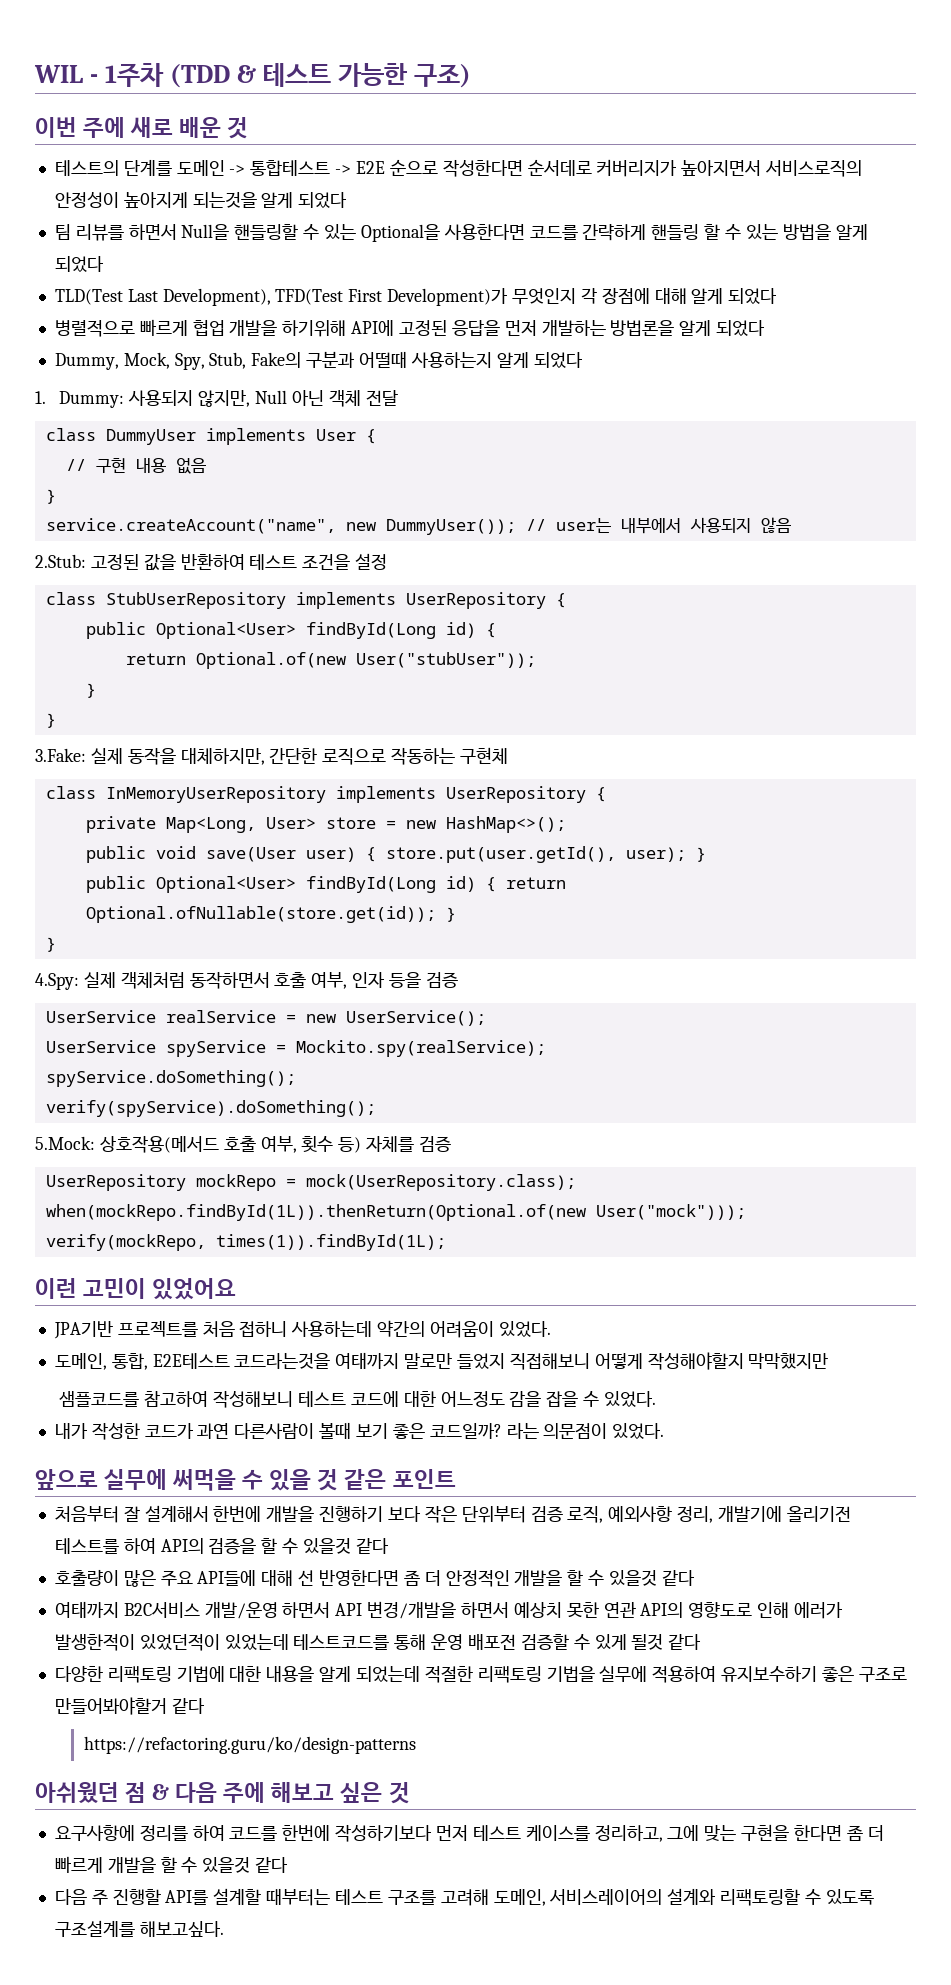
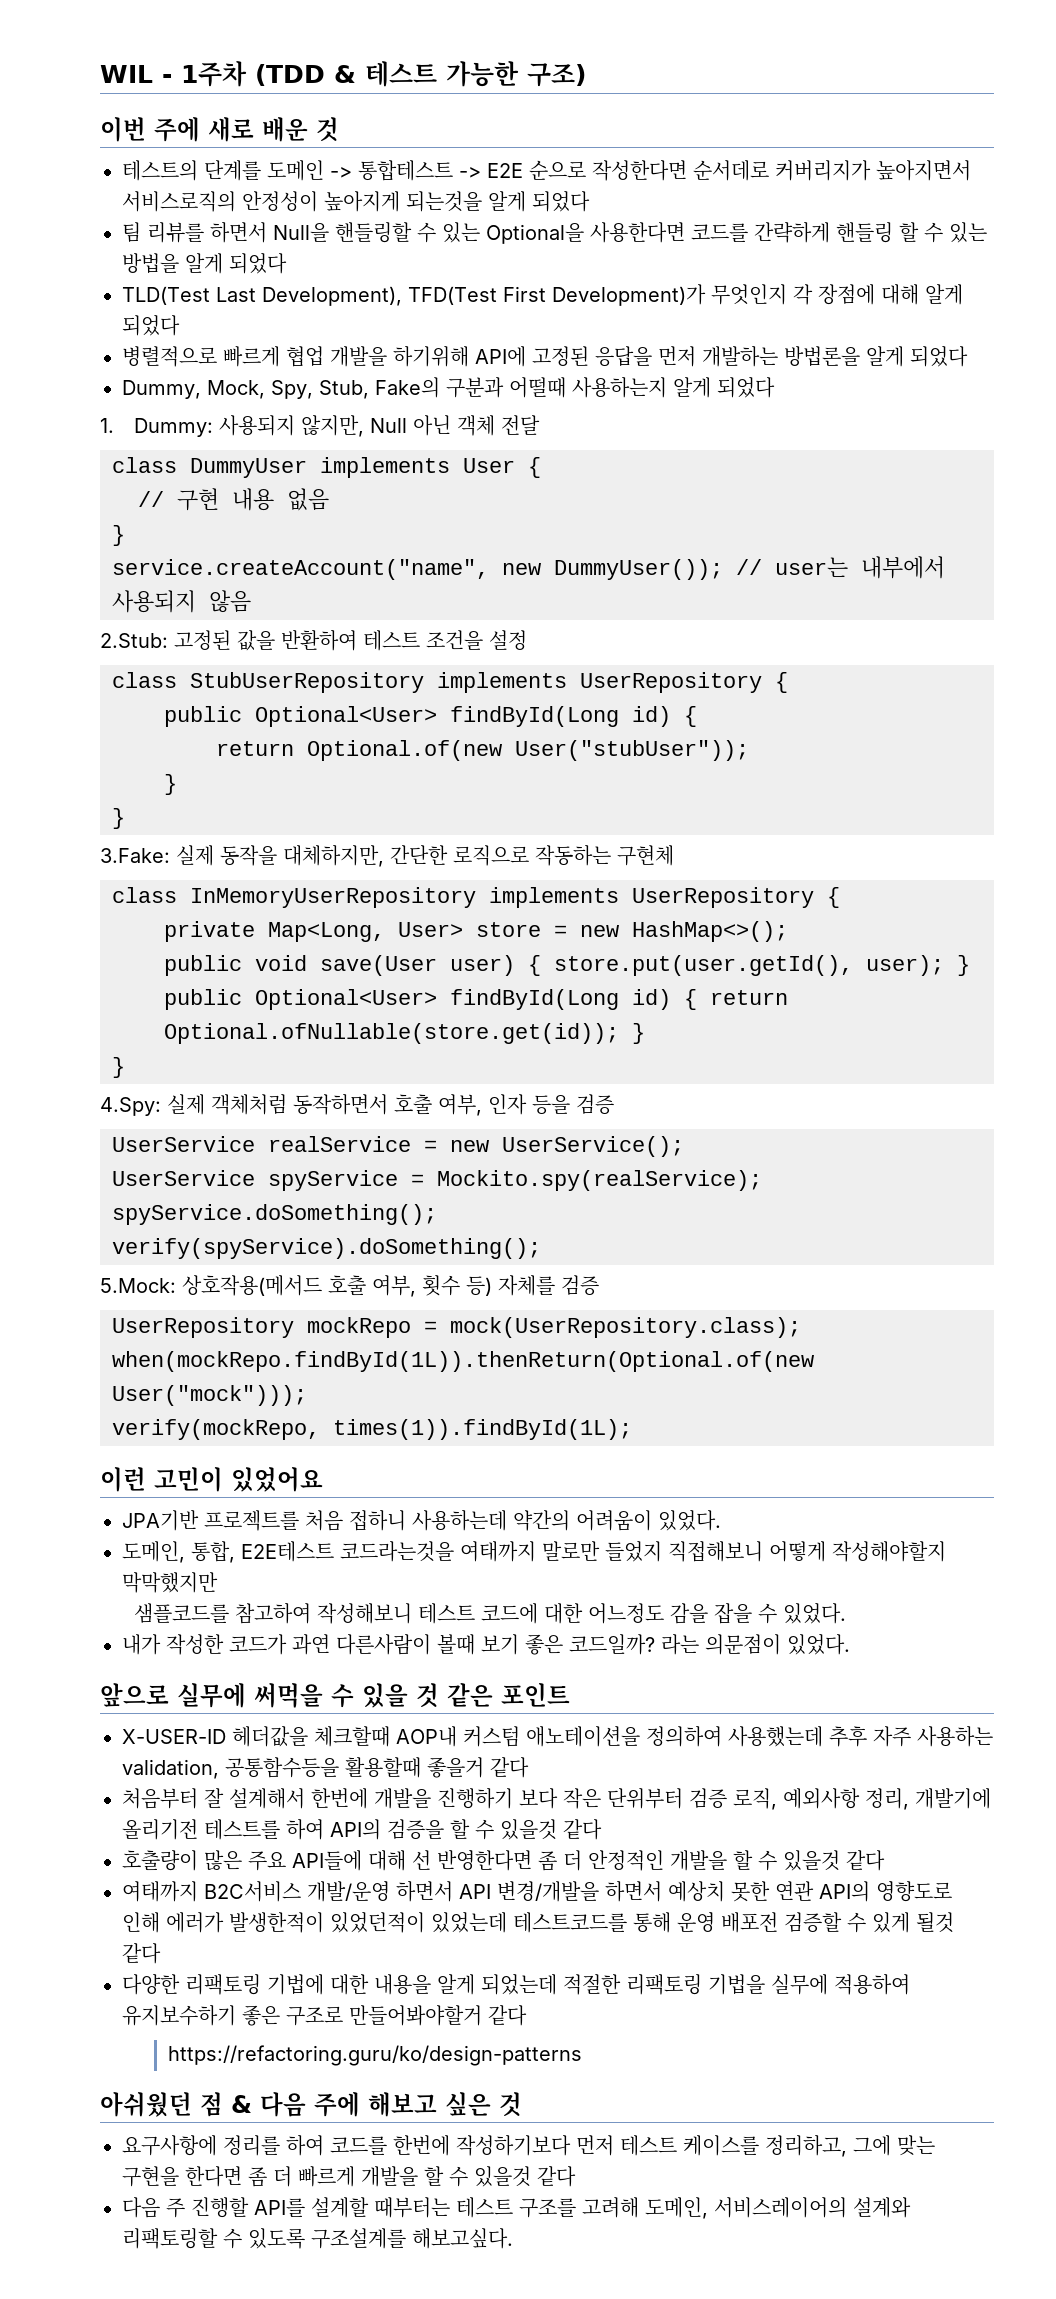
(456, 1479) none -> [122,1726,993,1747] [122,1757,529,1779] // X-USER-ID 헤더값을 체크할때 AOP내 커스텀 애노테이션을 정의하여 사용했는데 추후 자주 사용하는 validation, 공통함수등을 활용할때 좋을거 같다

